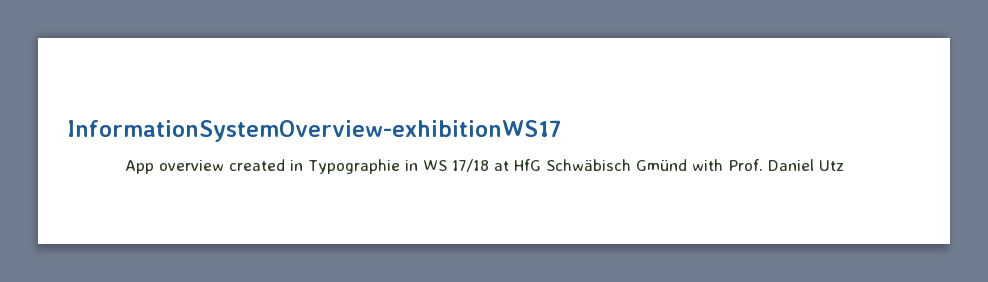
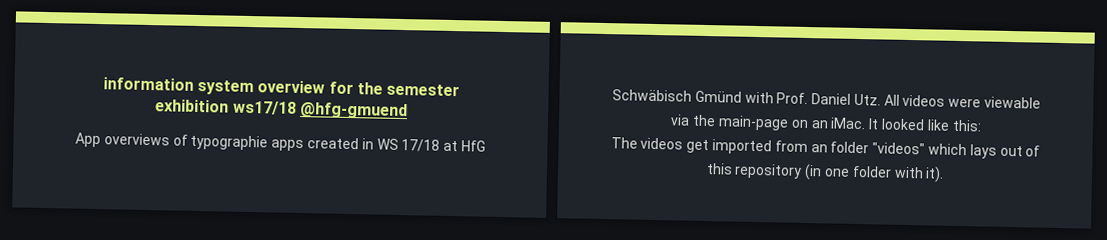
[67,120,561,142] [125,159,401,174] InformationSystemOverview-exhibitionWS17 // App overview created in Typographie -> [102,77,461,97] [155,99,408,120] [75,132,359,152] information system overview for the semester exhibition ws17/18 @hfg-gmuend // App overviews of typographie apps created
[818,160,844,171] Utz -> [853,93,1042,109] [670,114,982,132] [610,137,1041,159] [705,163,945,183] Utz. All videos were viewable via the main-page on an iMac. It looked like this: // The videos get imported from an folder "videos" which lays out of this repository (in one folder with it).

